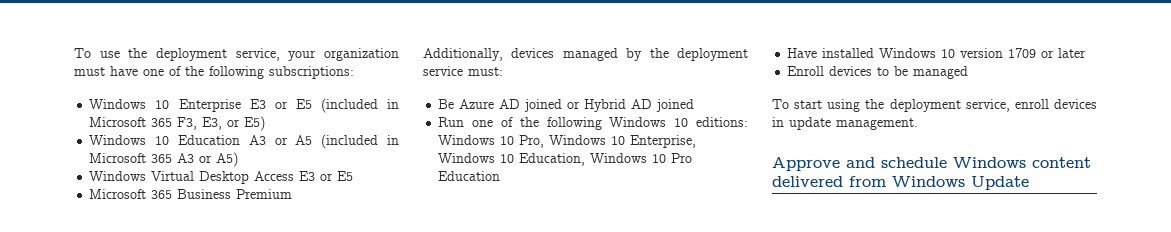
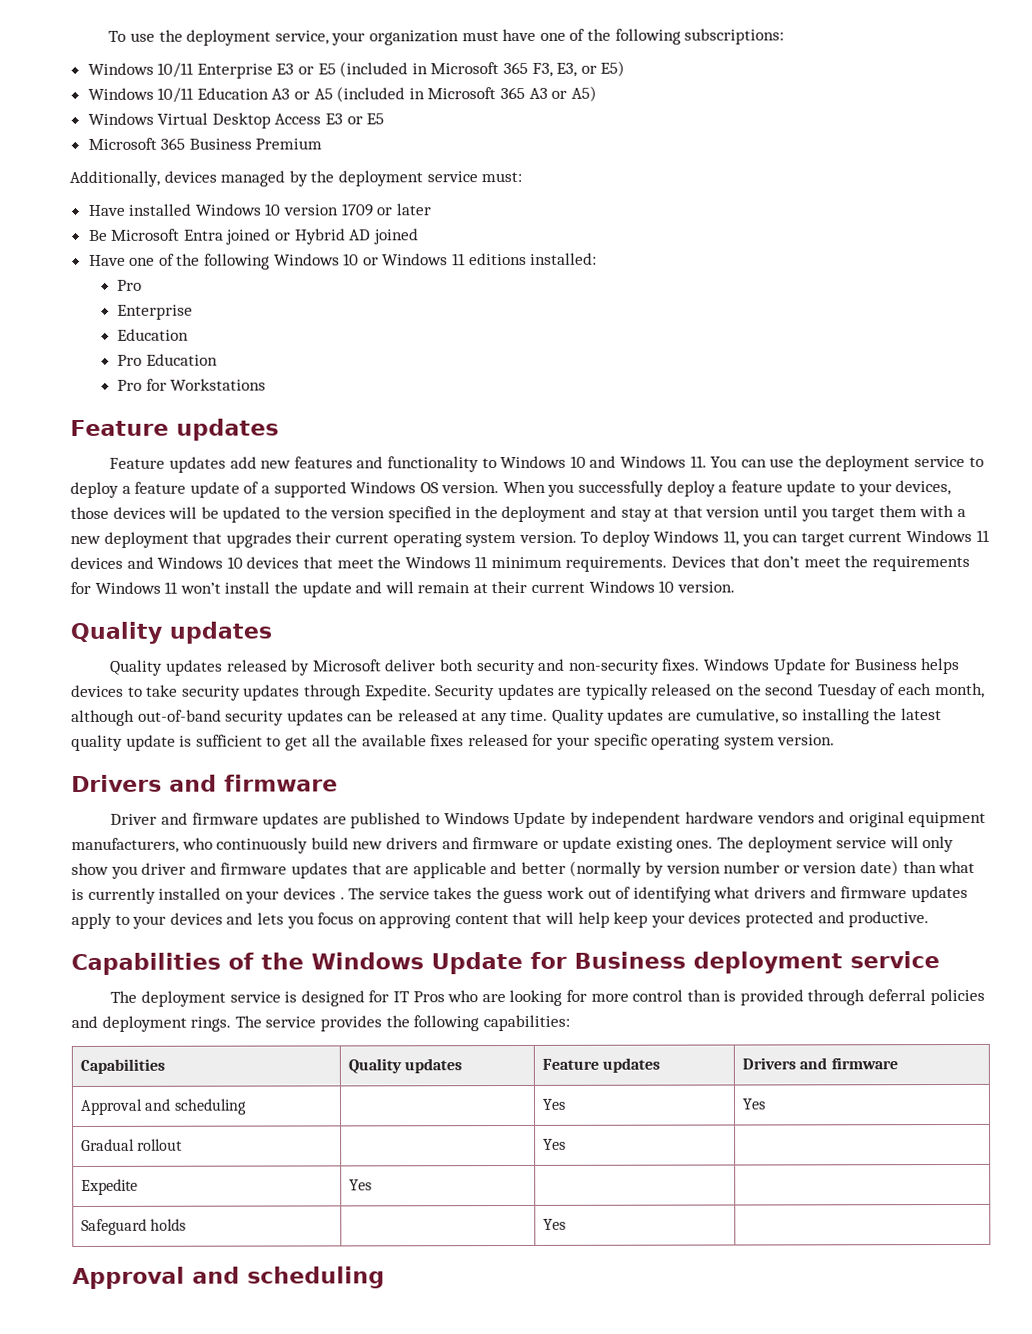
[155,100,170,109] 10 -> [157,62,195,78] 10/11
[155,136,170,145] 10 -> [157,87,195,103] 10/11
[438,99,695,112] [438,117,748,130] [438,135,697,148] [438,153,693,166] [438,171,501,181] // Be Azure AD joined or Hybrid AD joined // Run one of the following Windows 10 editions: Windows 10 Pro, Windows 10 Enterprise, Windows 10 Education, Windows 10 Pro Education -> (523, 177) none
[787,66,969,79] [772,99,1097,112] [772,117,918,130] [772,157,1091,171] [772,176,1029,190] Enroll devices to be managed // To start using the deployment service, enroll devices in update management. // Approve and schedule Windows content delivered from Windows Update -> [88,228,419,245] [88,252,598,270] [117,279,143,291] [117,304,194,320] [117,328,190,341] [117,353,218,366] [117,378,267,391] [70,418,279,441] [109,455,984,473] [70,480,952,499] [70,505,966,523] [70,529,990,548] [70,555,971,572] [70,580,735,598] [70,621,272,645] [109,657,961,676] [71,682,985,701] [71,708,943,727] [71,733,836,752] [71,774,338,793] [110,811,987,829] [71,836,955,854] [71,860,976,879] [71,885,968,904] [71,911,930,930] [71,951,940,976] [110,988,985,1007] [71,1014,570,1032] [80,1058,166,1074] [348,1058,463,1074] [542,1057,661,1073] [742,1057,898,1070] [80,1098,247,1115] [542,1098,567,1110] [742,1098,767,1110] [81,1138,184,1151] [543,1138,567,1150] [81,1178,139,1195] [349,1179,373,1191] [81,1218,187,1235] [543,1218,567,1230] [72,1266,385,1290] Be Microsoft Entra joined or Hybrid AD joined // Have one of the following Windows 10 or Windows 11 editions installed: // Pro // Enterprise // Education // Pro Education // Pro for Workstations // Feature updates // Feature updates add new features and functionality to Windows 10 and Windows 11. You can use the deployment service to deploy a feature update of a supported Windows OS version. When you successfully deploy a feature update to your devices, those devices will be updated to the version specified in the deployment and stay at that version until you target them with a new deployment that upgrades their current operating system version. To deploy Windows 11, you can target current Windows 11 devices and Windows 10 devices that meet the Windows 11 minimum requirements. Devices that don’t meet the requirements for Windows 11 won’t install the update and will remain at their current Windows 10 version. // Quality updates // Quality updates released by Microsoft deliver both security and non-security fixes. Windows Update for Business helps devices to take security updates through Expedite. Security updates are typically released on the second Tuesday of each month, although out-of-band security updates can be released at any time. Quality updates are cumulative, so installing the latest quality update is sufficient to get all the available fixes released for your specific operating system version. // Drivers and firmware // Driver and firmware updates are published to Windows Update by independent hardware vendors and original equipment manufacturers, who continuously build new drivers and firmware or update existing ones. The deployment service will only show you driver and firmware updates that are applicable and better (normally by version number or version date) than what is currently installed on your devices . The service takes the guess work out of identifying what drivers and firmware updates apply to your devices and lets you focus on approving content that will help keep your devices protected and productive. // Capabilities of the Windows Update for Business deployment service // The deployment service is designed for IT Pros who are looking for more control than is provided through deferral policies and deployment rings. The service provides the following capabilities: // Capabilities | Quality updates | Feature updates | Drivers and firmware // Approval and scheduling | | Yes | Yes // Gradual rollout | | Yes | // Expedite | Yes | | // Safeguard holds | | Yes | // Approval and scheduling

